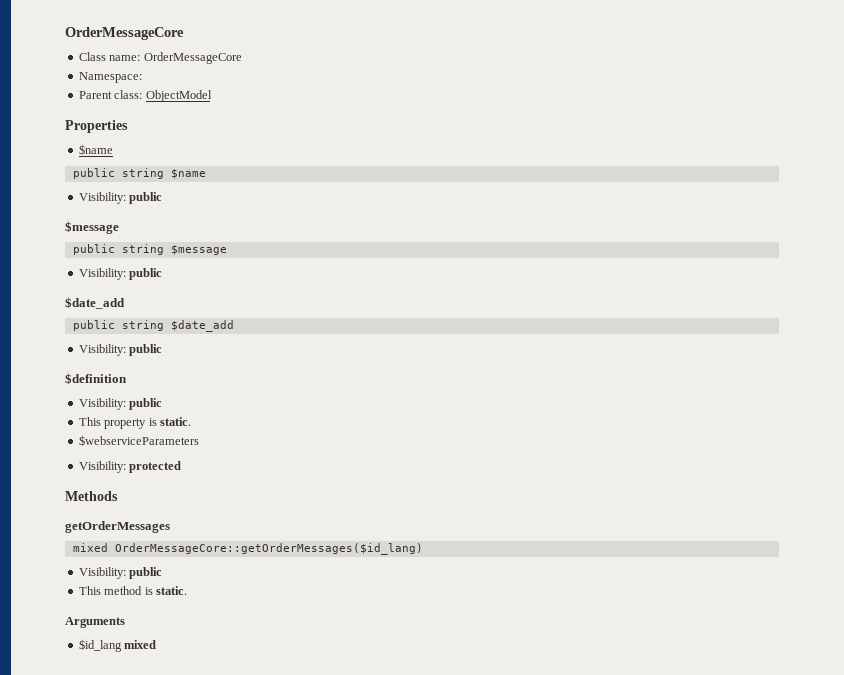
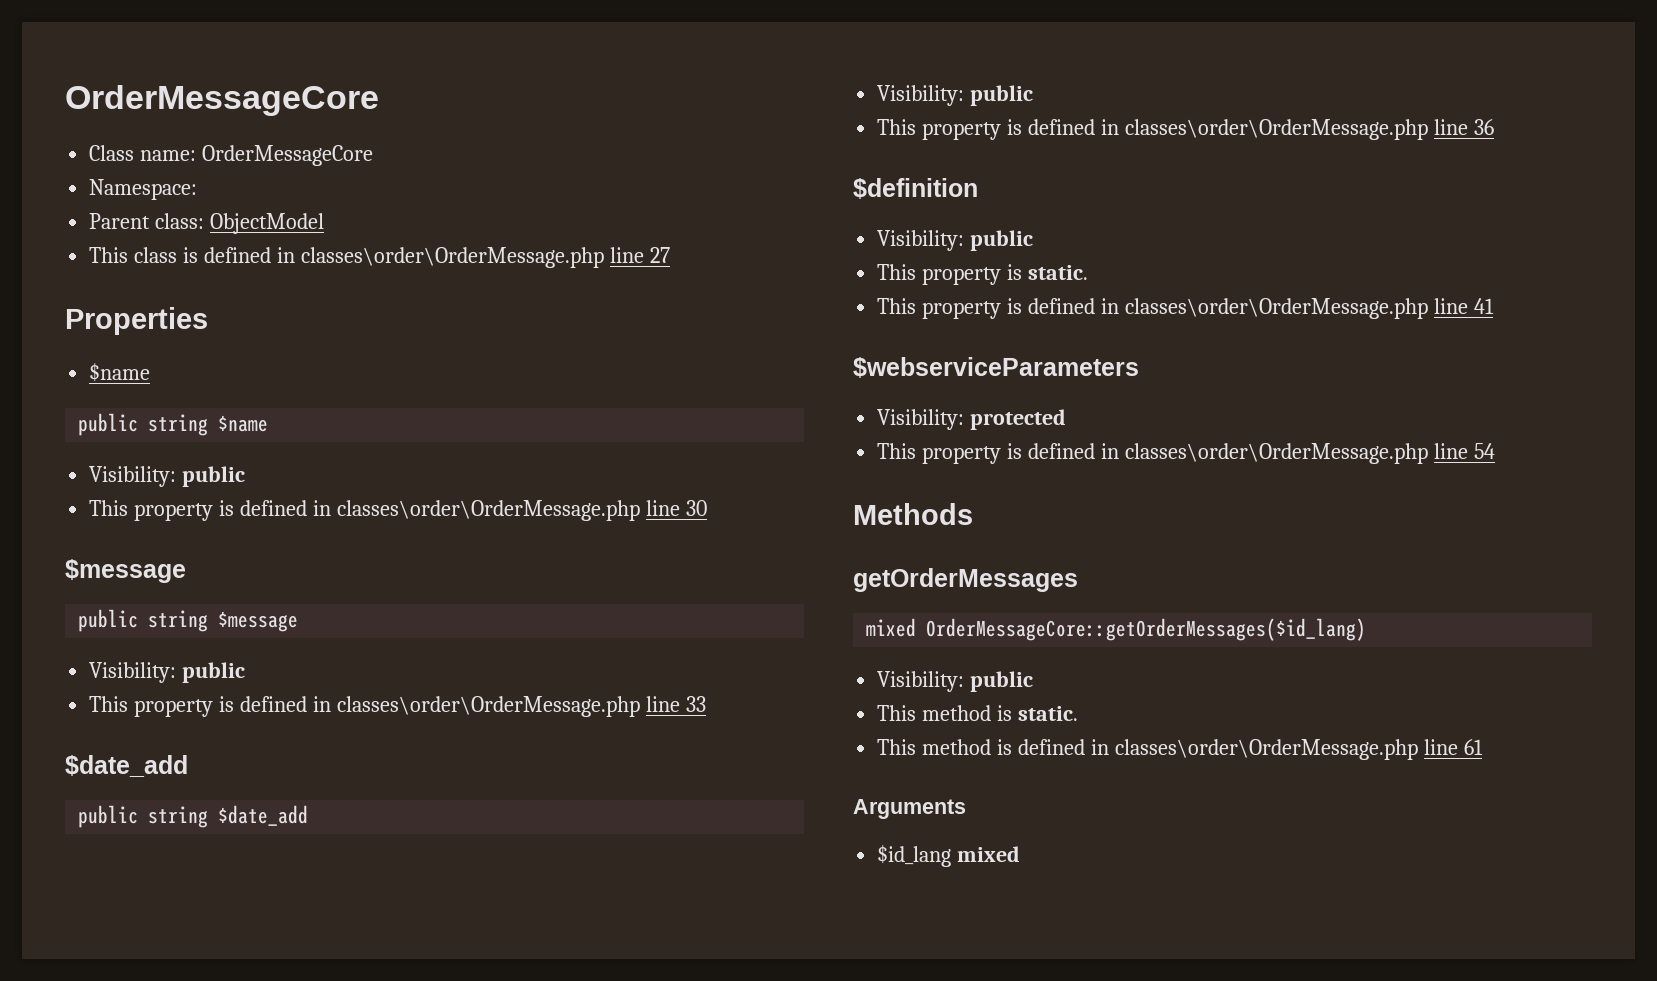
(212, 96) none -> [89,247,670,268] // This class is defined in classes\order\OrderMessage.php line 27
(163, 198) none -> [89,500,707,521] // This property is defined in classes\order\OrderMessage.php line 30
(163, 274) none -> [89,696,706,717] // This property is defined in classes\order\OrderMessage.php line 33
(163, 350) none -> [877,119,1494,140] // This property is defined in classes\order\OrderMessage.php line 36
[78,435,199,446] [78,461,182,473] $webserviceParameters // Visibility: protected -> [877,298,1494,319] [853,357,1139,378] [877,409,1067,430] [877,443,1495,464] This property is defined in classes\order\OrderMessage.php line 41 // $webserviceParameters // Visibility: protected // This property is defined in classes\order\OrderMessage.php line 54
(187, 590) none -> [877,739,1483,760] // This method is defined in classes\order\OrderMessage.php line 61

